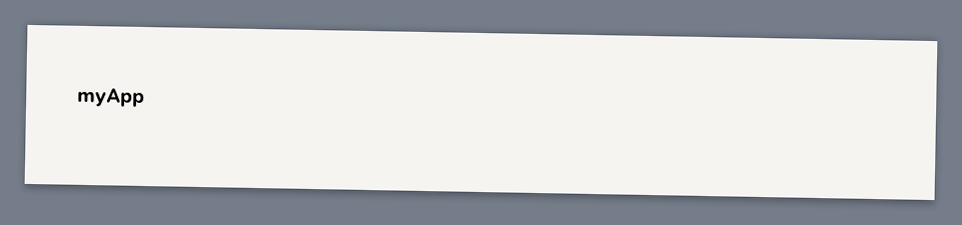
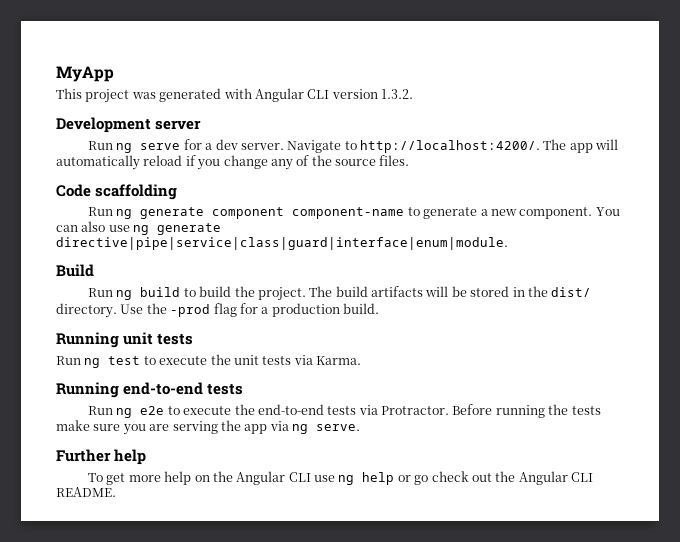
[77,87,145,108] myApp -> [56,66,114,82] [56,88,413,103] [56,117,202,133] [88,139,619,153] [56,155,410,170] [56,184,178,200] [88,207,620,219] [56,221,222,235] [56,237,508,250] [56,264,94,277] [88,286,592,301] [56,303,379,318] [56,332,194,348] [56,354,361,368] [56,382,244,398] [88,404,601,418] [56,420,360,435] [56,449,147,465] [88,471,594,485] [56,487,116,497] MyApp // This project was generated with Angular CLI version 1.3.2. // Development server // Run ng serve for a dev server. Navigate to http://localhost:4200/. The app will automatically reload if you change any of the source files. // Code scaffolding // Run ng generate component component-name to generate a new component. You can also use ng generate directive|pipe|service|class|guard|interface|enum|module. // Build // Run ng build to build the project. The build artifacts will be stored in the dist/ directory. Use the -prod flag for a production build. // Running unit tests // Run ng test to execute the unit tests via Karma. // Running end-to-end tests // Run ng e2e to execute the end-to-end tests via Protractor. Before running the tests make sure you are serving the app via ng serve. // Further help // To get more help on the Angular CLI use ng help or go check out the Angular CLI README.

